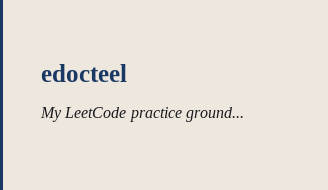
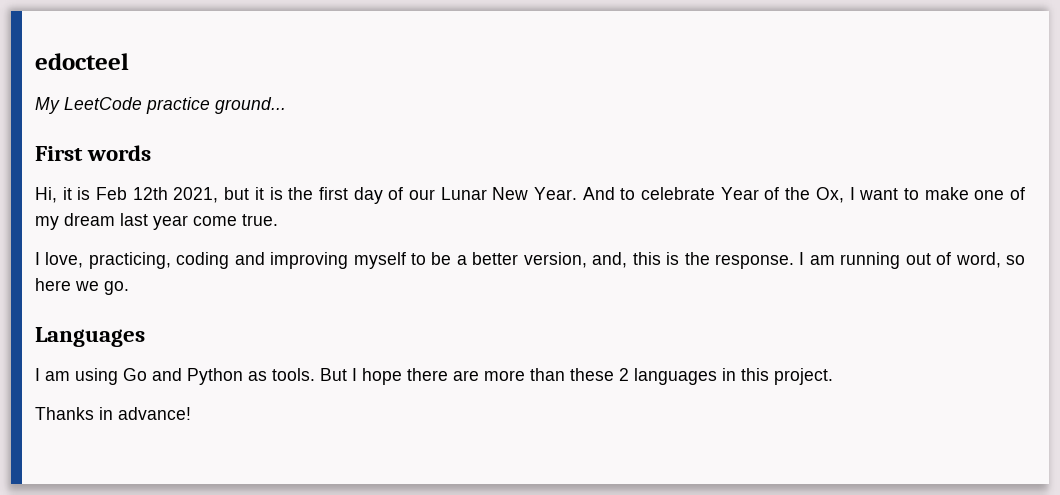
(244, 114) none -> [35,145,152,161] [35,187,1026,204] [35,213,278,230] [35,252,1025,269] [35,278,129,295] [35,327,145,347] [35,368,833,385] [35,407,191,420] // First words // Hi, it is Feb 12th 2021, but it is the first day of our Lunar New Year. And to celebrate Year of the Ox, I want to make one of my dream last year come true. // I love, practicing, coding and improving myself to be a better version, and, this is the response. I am running out of word, so here we go. // Languages // I am using Go and Python as tools. But I hope there are more than these 2 languages in this project. // Thanks in advance!

